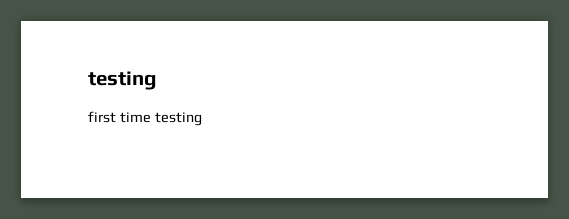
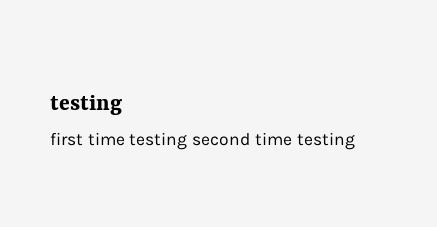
(202, 119) none -> [192,132,355,150] second time testing

